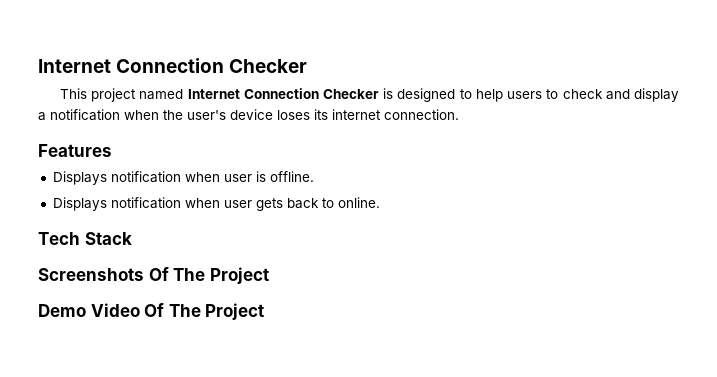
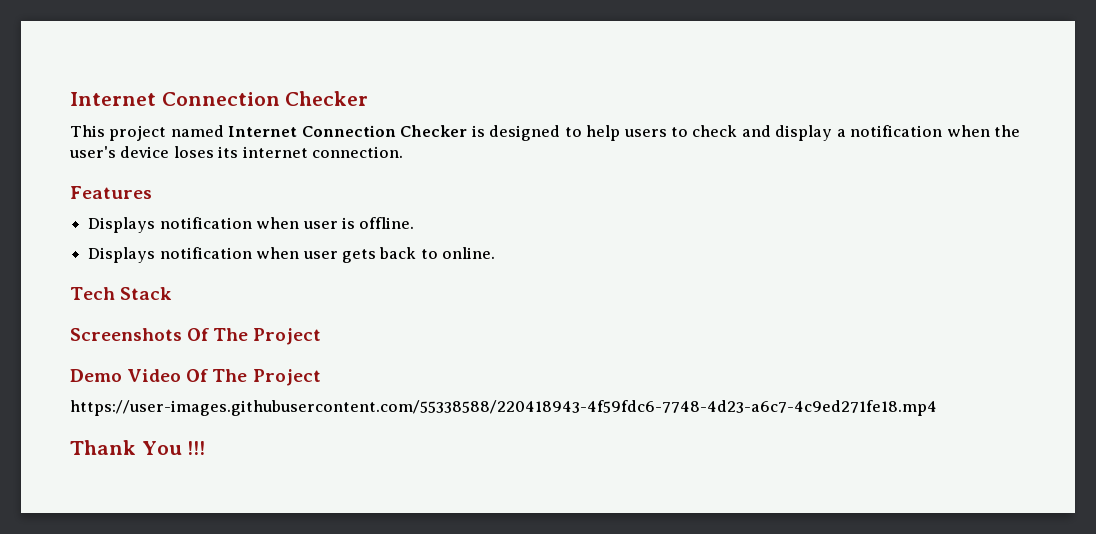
(265, 311) none -> [70,400,937,416] [70,440,206,455] // https://user-images.githubusercontent.com/55338588/220418943-4f59fdc6-7748-4d23-a6c7-4c9ed271fe18.mp4 // Thank You !!!

